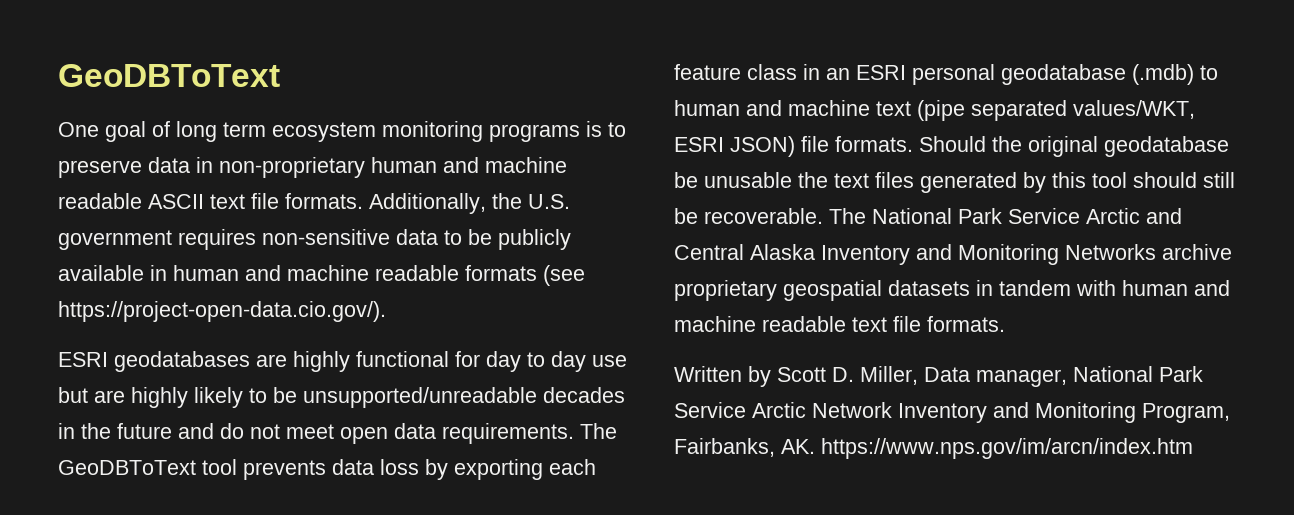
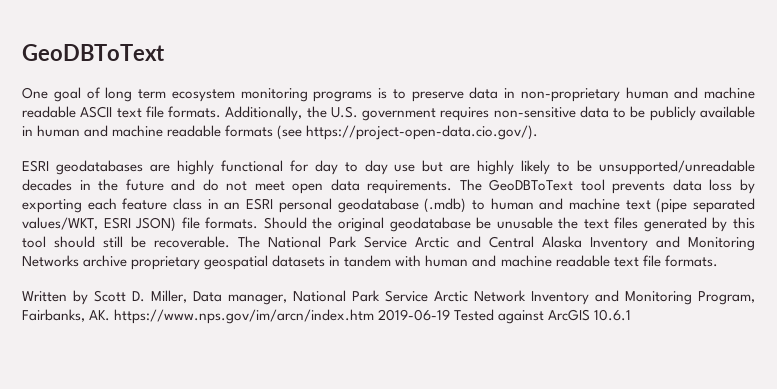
(1193, 448) none -> [378,309,632,324] 2019-06-19 Tested against ArcGIS 10.6.1

